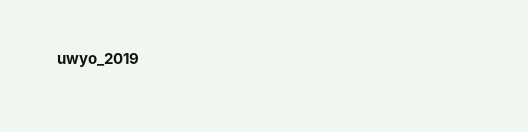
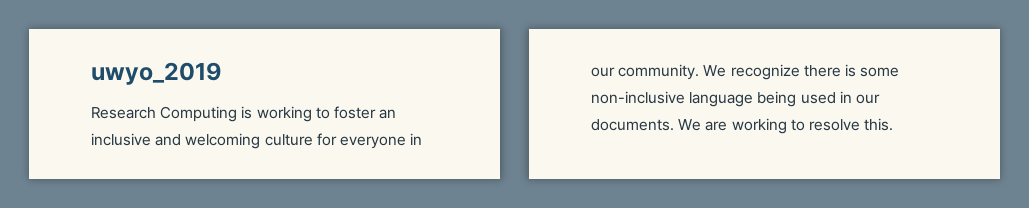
(139, 60) none -> [91,106,397,122] [91,133,423,149] [591,64,900,80] [591,91,880,107] [591,118,894,134] // Research Computing is working to foster an inclusive and welcoming culture for everyone in our community. We recognize there is some non-inclusive language being used in our documents. We are working to resolve this.

